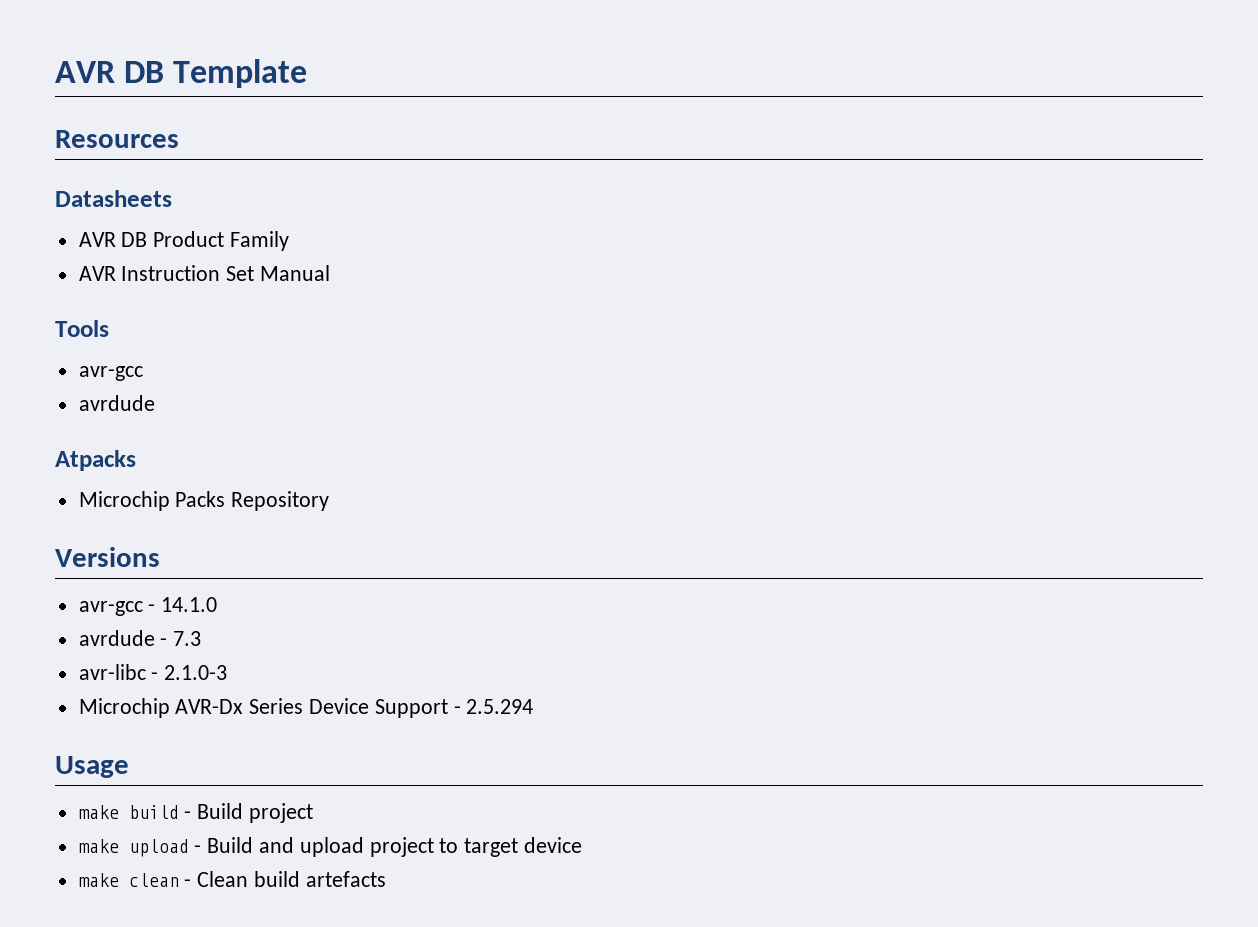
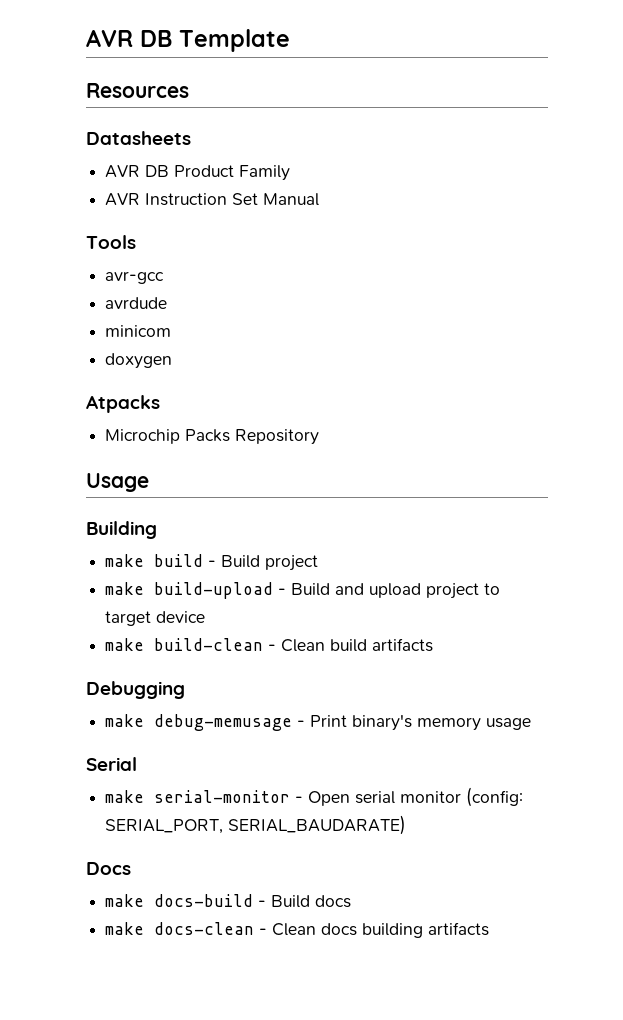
(155, 403) none -> [105,325,172,337] [105,353,173,369] // minicom // doxygen
[55,547,160,567] [78,597,218,616] [78,630,202,646] [78,664,228,680] [78,698,534,718] [55,756,129,778] Versions // avr-gcc - 14.1.0 // avrdude - 7.3 // avr-libc - 2.1.0-3 // Microchip AVR-Dx Series Device Support - 2.5.294 // Usage -> [86,473,149,492] [86,521,157,539] Usage // Building
[128,839,189,857] upload -> [154,582,274,599] build-upload
[128,873,179,887] clean -> [154,638,264,651] build-clean
[305,871,386,887] artefacts -> [372,638,434,652] [86,681,185,699] [105,714,532,731] [86,757,137,771] [105,787,524,807] [105,815,407,835] [86,862,131,875] [105,894,352,908] [105,922,490,938] artifacts // Debugging // make debug-memusage - Print binary's memory usage // Serial // make serial-monitor - Open serial monitor (config: SERIAL_PORT, SERIAL_BAUDARATE) // Docs // make docs-build - Build docs // make docs-clean - Clean docs building artifacts

